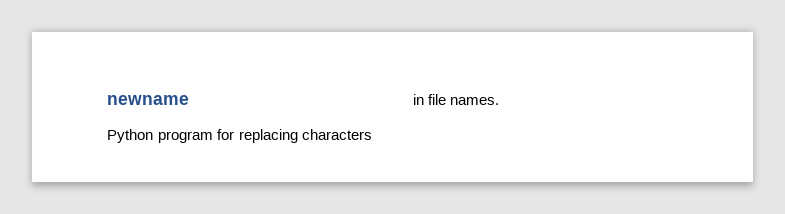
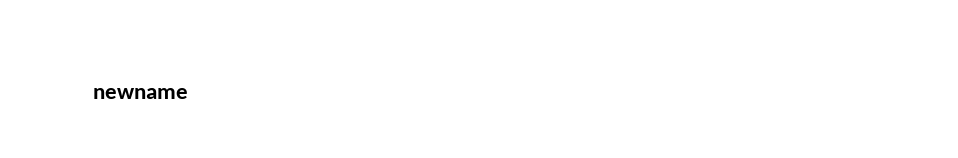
[107,129,372,143] [413,94,500,105] // Python program for replacing characters in file names. -> (188, 93) none

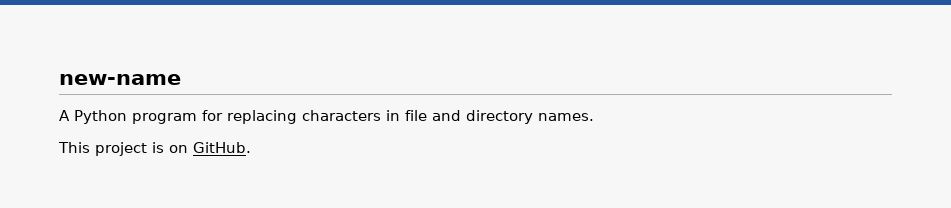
[93,88,188,99] newname -> [59,74,181,85] [59,110,594,124] [58,142,251,156] new-name // A Python program for replacing characters in file and directory names. // This project is on GitHub.

